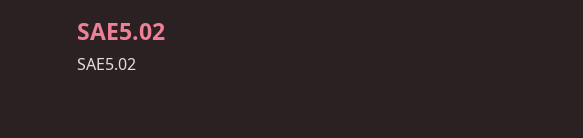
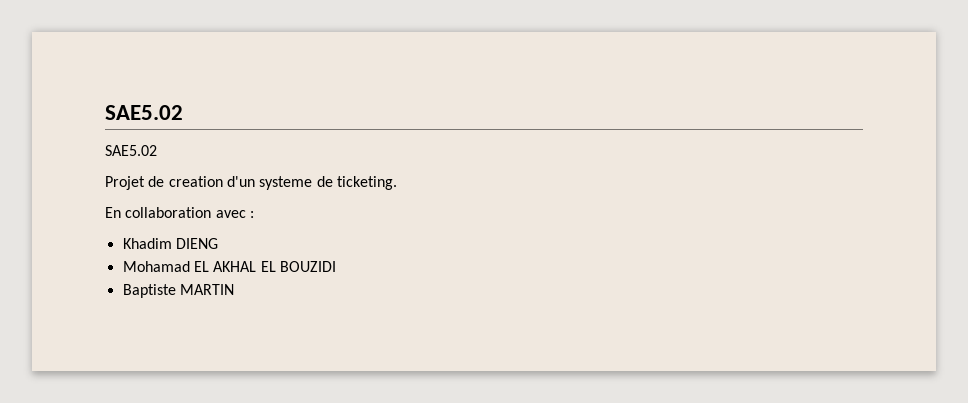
(136, 64) none -> [105,176,397,190] [105,207,254,218] [122,238,218,249] [122,261,336,272] [122,284,234,298] // Projet de creation d'un systeme de ticketing. // En collaboration avec : // Khadim DIENG // Mohamad EL AKHAL EL BOUZIDI // Baptiste MARTIN

